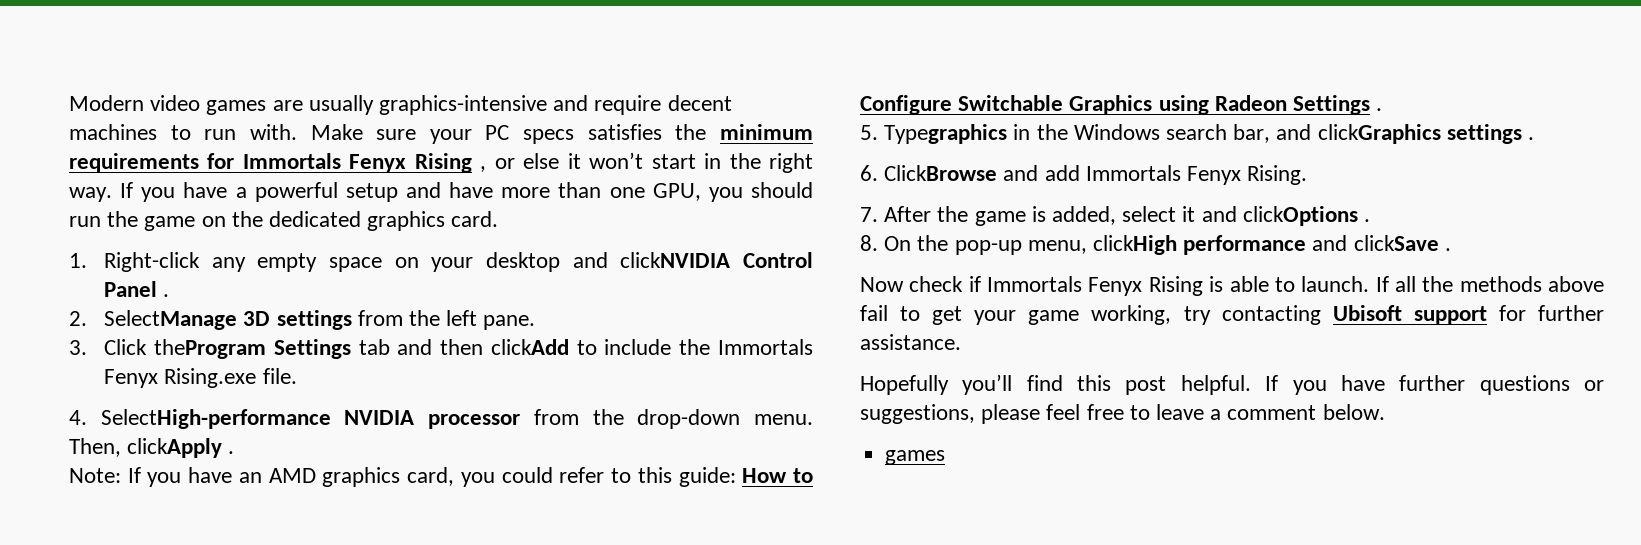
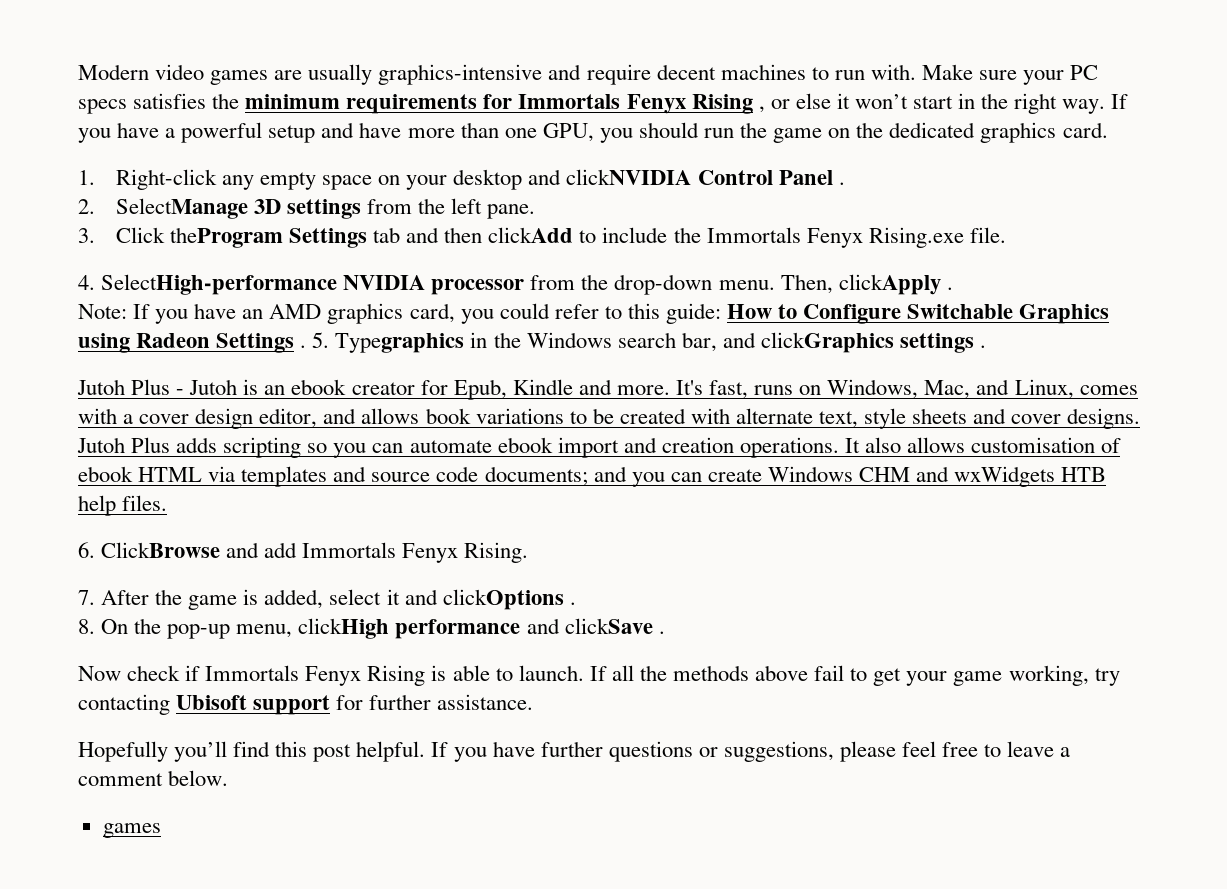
(1383, 109) // -> (307, 346) none
(1535, 138) none -> [77,379,1138,400] [78,408,1141,429] [77,437,1122,458] [78,466,1107,487] [78,495,168,516] // Jutoh Plus - Jutoh is an ebook creator for Epub, Kindle and more. It's fast, runs on Windows, Mac, and Linux, comes with a cover design editor, and allows book variations to be created with alternate text, style sheets and cover designs. Jutoh Plus adds scripting so you can automate ebook import and creation operations. It also allows customisation of ebook HTML via templates and source code documents; and you can create Windows CHM and wxWidgets HTB help files.

